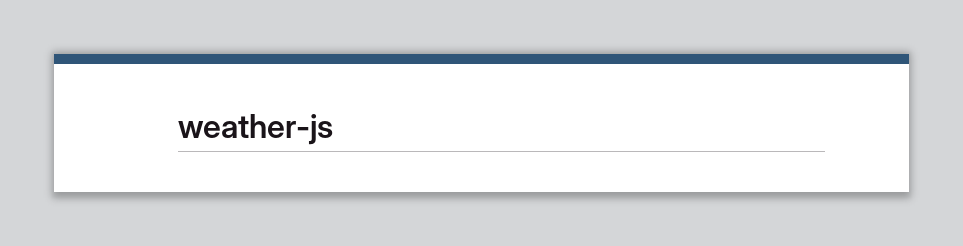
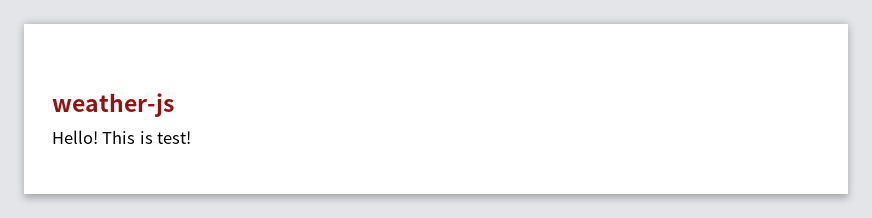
(333, 129) none -> [52,130,192,144] // Hello! This is test!

